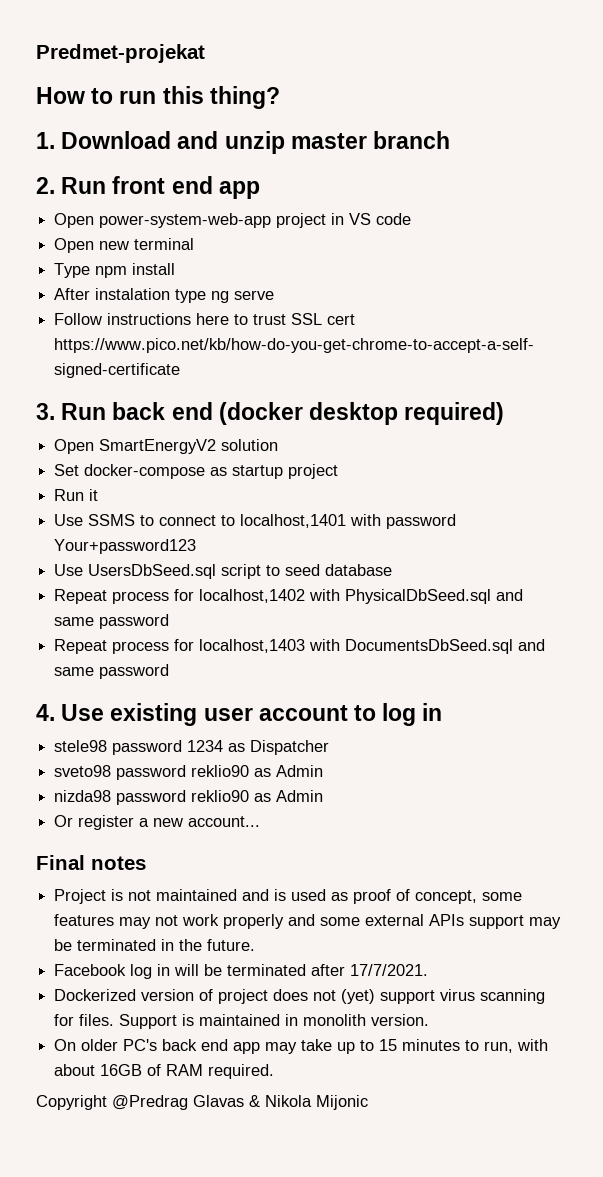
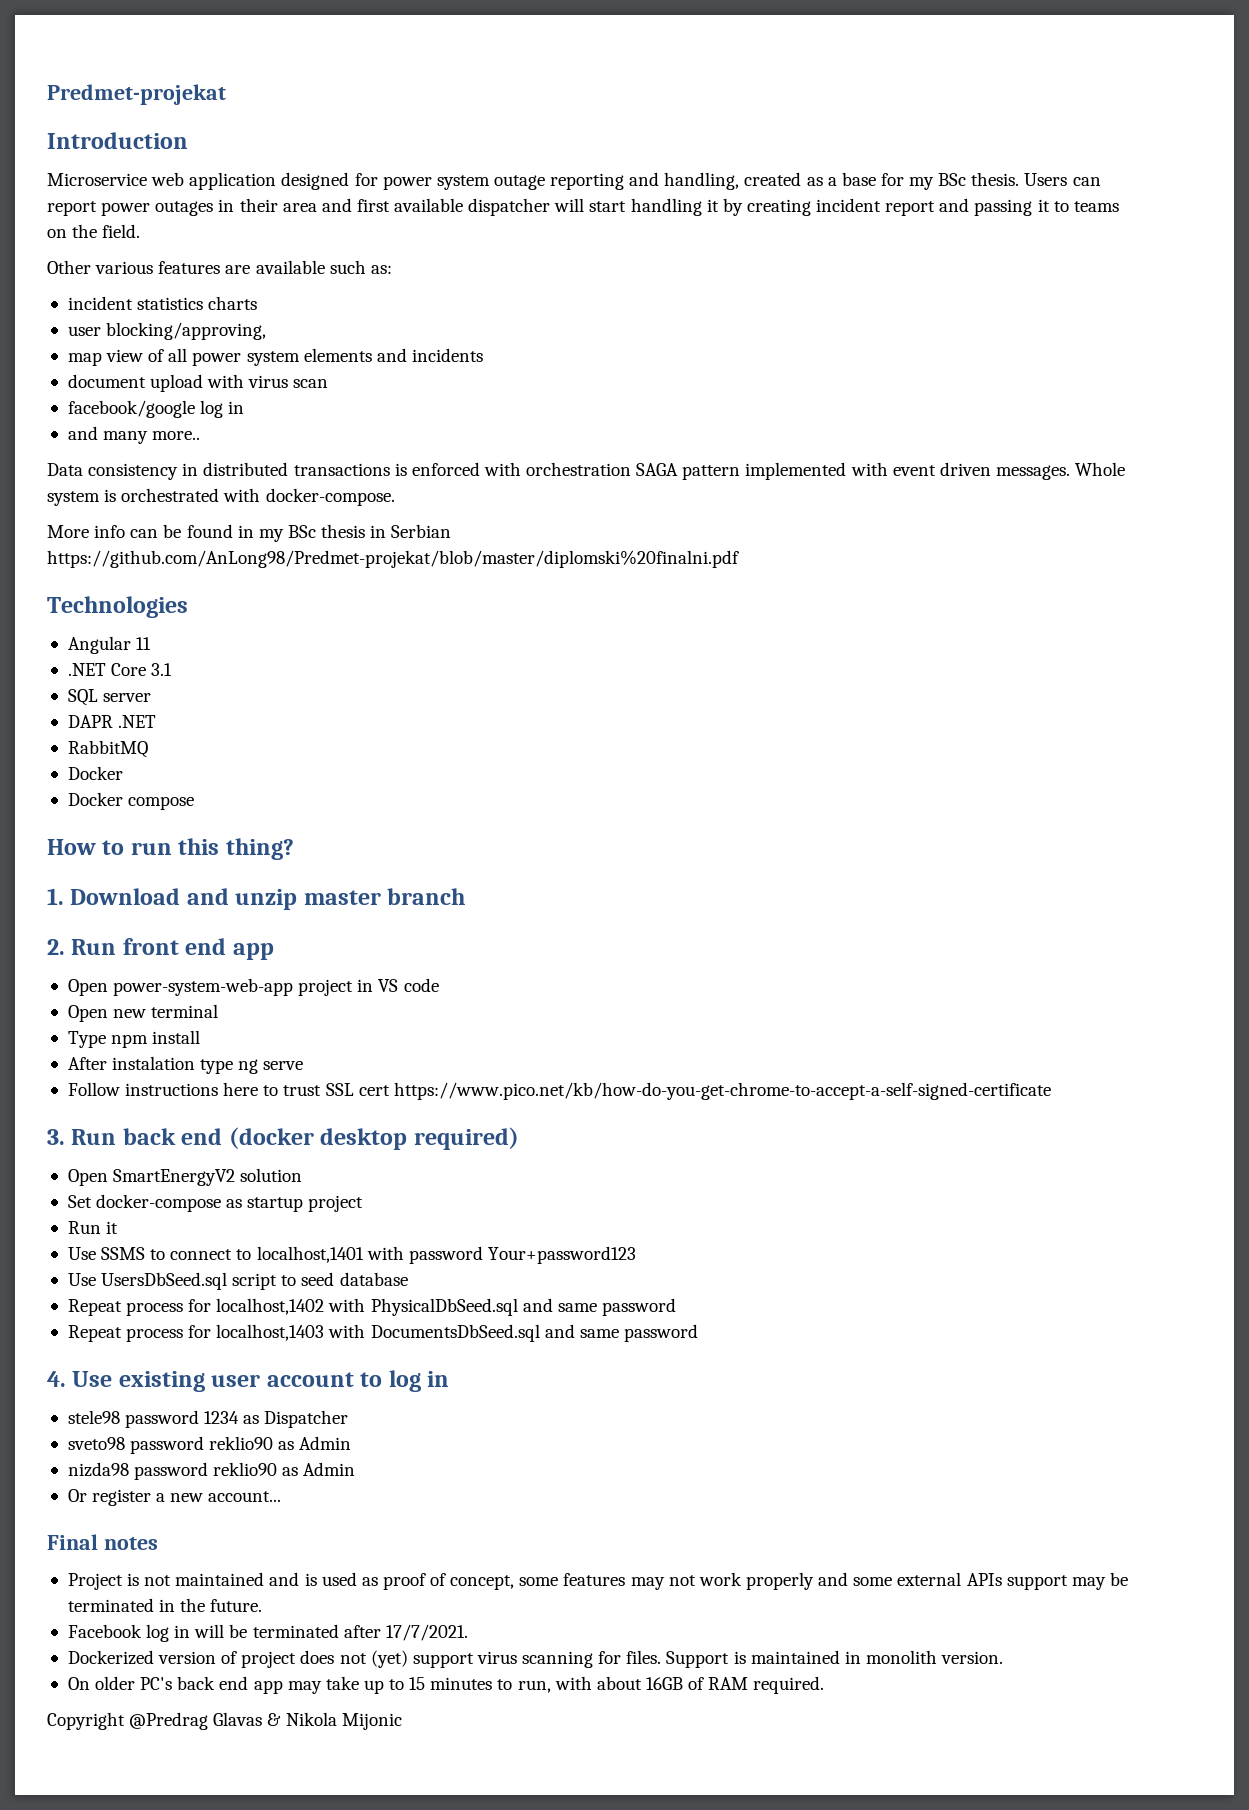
(205, 53) none -> [47,132,188,149] [47,172,1101,190] [47,198,1119,216] [47,224,141,238] [47,260,392,274] [67,296,258,310] [67,322,267,340] [67,348,483,366] [67,374,329,392] [67,400,245,418] [67,426,201,444] [47,462,1126,480] [47,488,395,506] [47,524,452,542] [47,550,739,568] [47,596,188,618] [67,636,152,654] [67,663,173,676] [67,689,152,706] [67,715,157,728] [67,740,148,758] [67,766,123,780] [67,792,195,810] // Introduction // Microservice web application designed for power system outage reporting and handling, created as a base for my BSc thesis. Users can report power outages in their area and first available dispatcher will start handling it by creating incident report and passing it to teams on the field. // Other various features are available such as: // incident statistics charts // user blocking/approving, // map view of all power system elements and incidents // document upload with virus scan // facebook/google log in // and many more.. // Data consistency in distributed transactions is enforced with orchestration SAGA pattern implemented with event driven messages. Whole system is orchestrated with docker-compose. // More info can be found in my BSc thesis in Serbian https://github.com/AnLong98/Predmet-projekat/blob/master/diplomski%20finalni.pdf // Technologies // Angular 11 // .NET Core 3.1 // SQL server // DAPR .NET // RabbitMQ // Docker // Docker compose

